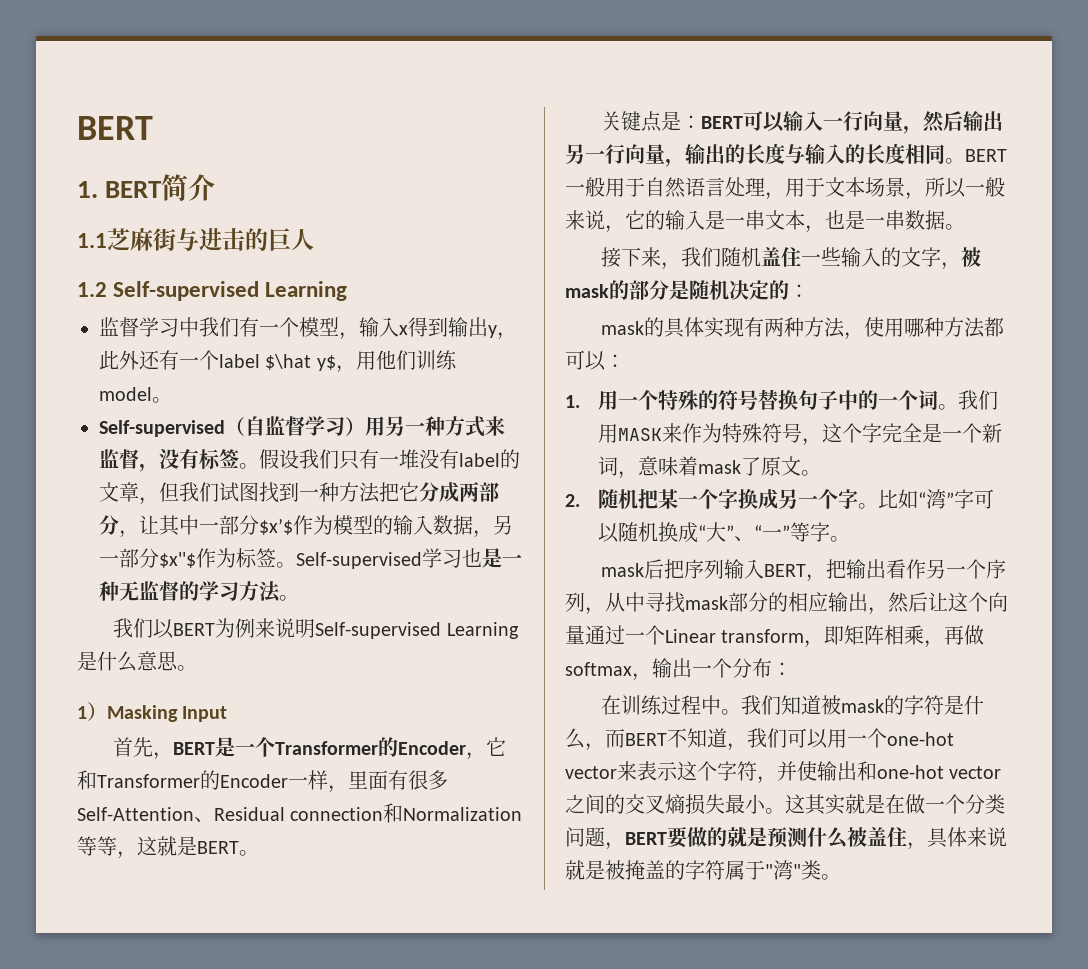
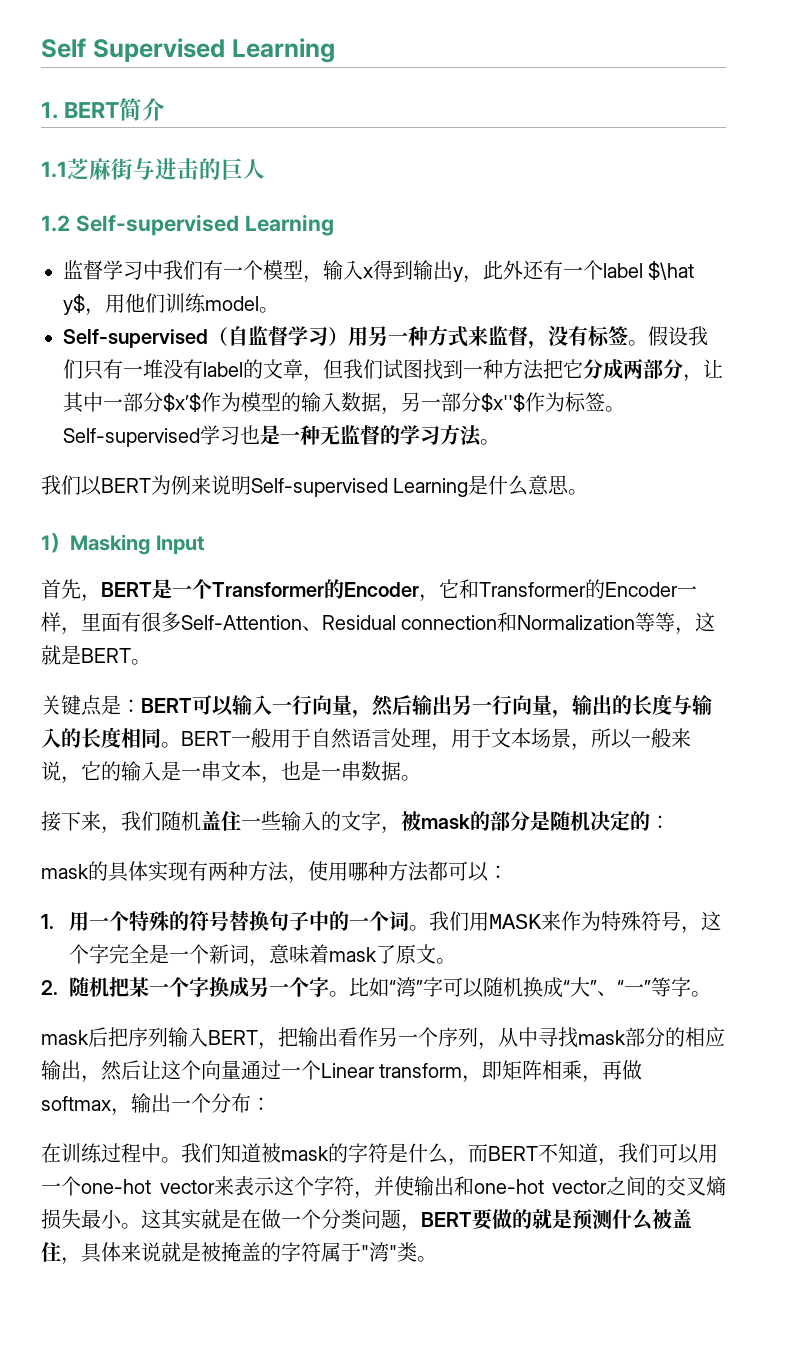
[77,116,153,140] BERT -> [41,38,335,63] Self Supervised Learning

